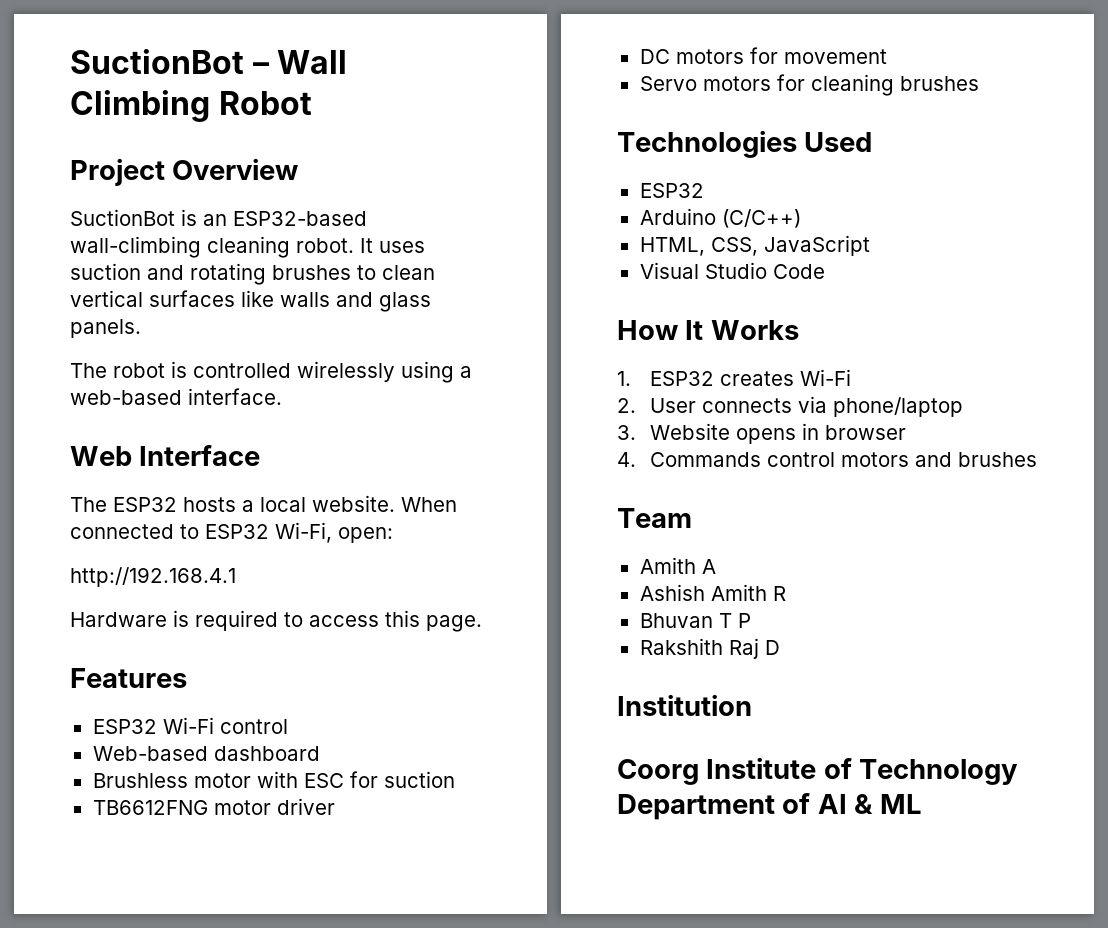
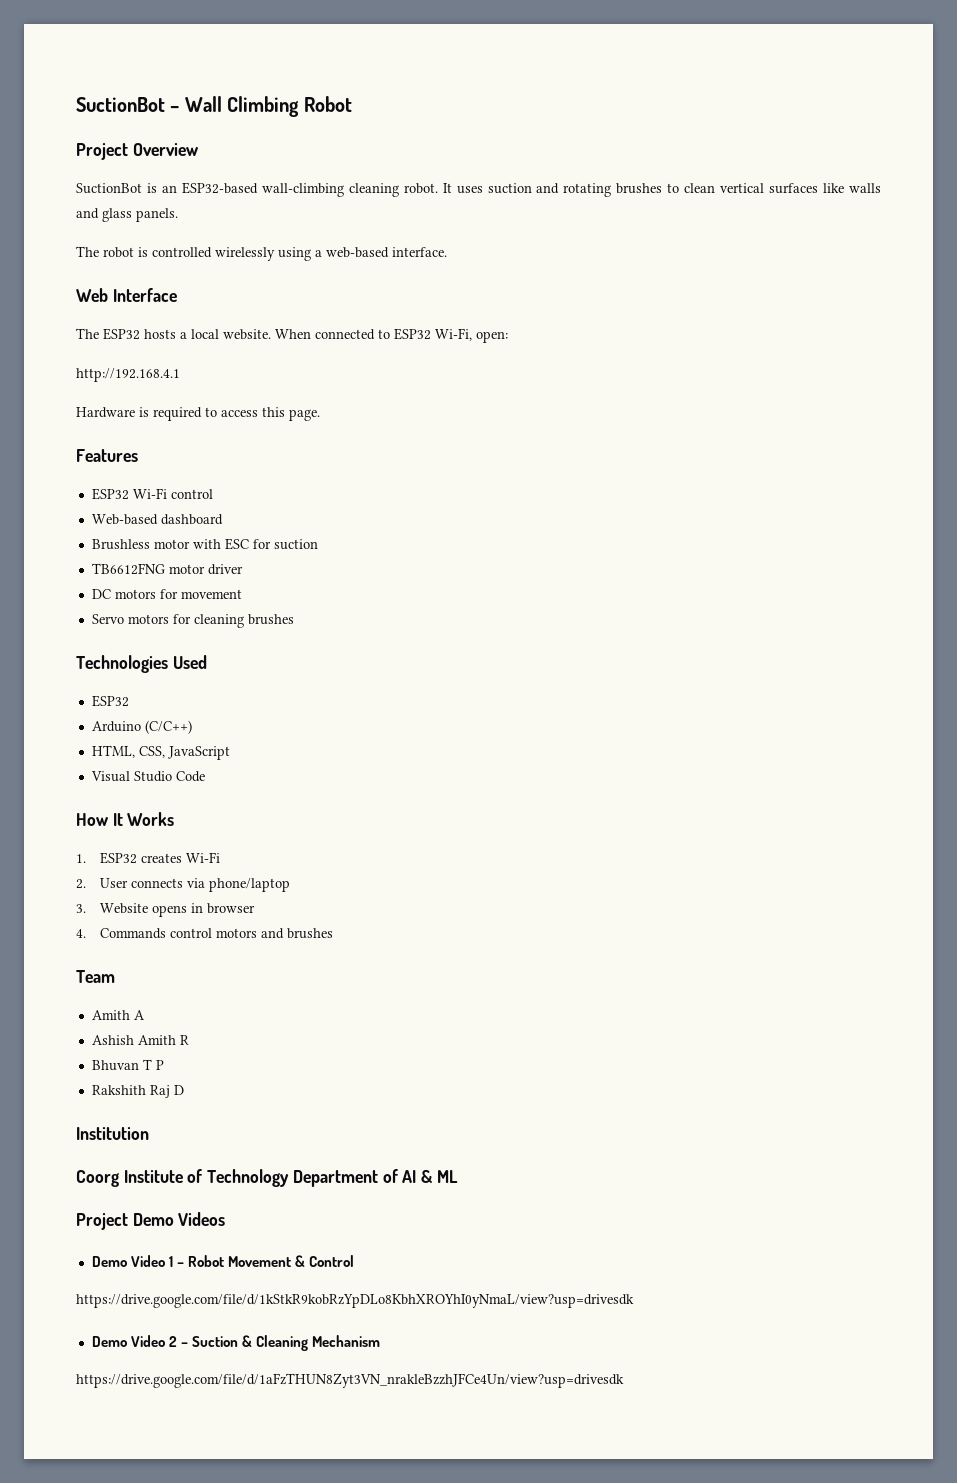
(922, 804) none -> [76,1212,226,1230] [91,1255,355,1267] [76,1294,634,1308] [91,1335,381,1351] [76,1373,624,1388] // Project Demo Videos // Demo Video 1 – Robot Movement & Control // https://drive.google.com/file/d/1kStkR9kobRzYpDLo8KbhXROYhI0yNmaL/view?usp=drivesdk // Demo Video 2 – Suction & Cleaning Mechanism // https://drive.google.com/file/d/1aFzTHUN8Zyt3VN_nrakleBzzhJFCe4Un/view?usp=drivesdk

